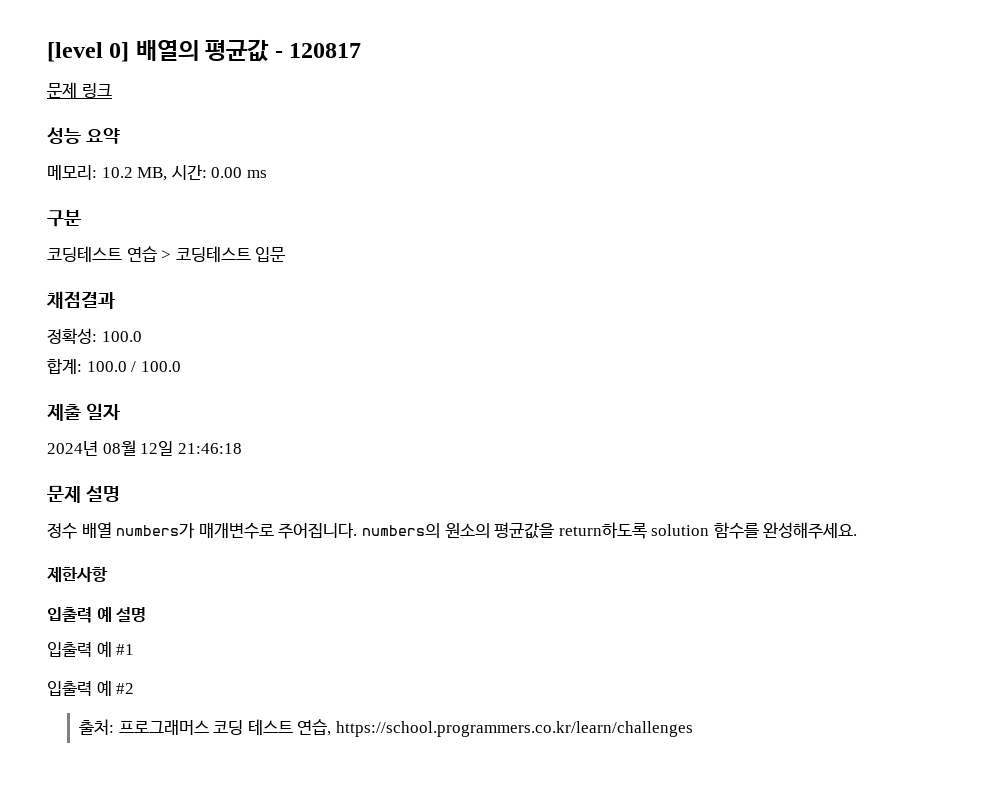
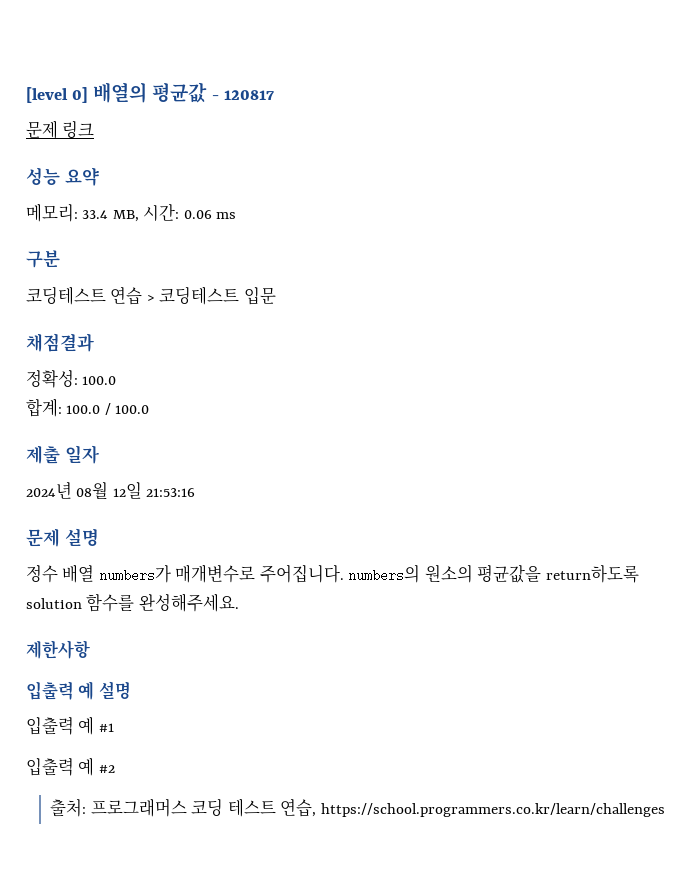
[101,167,133,178] 10.2 -> [82,210,109,219] 33.4
[211,167,243,178] 0.00 -> [183,210,212,219] 0.06
[177,443,242,454] 21:46:18 -> [146,488,196,497] 21:53:16

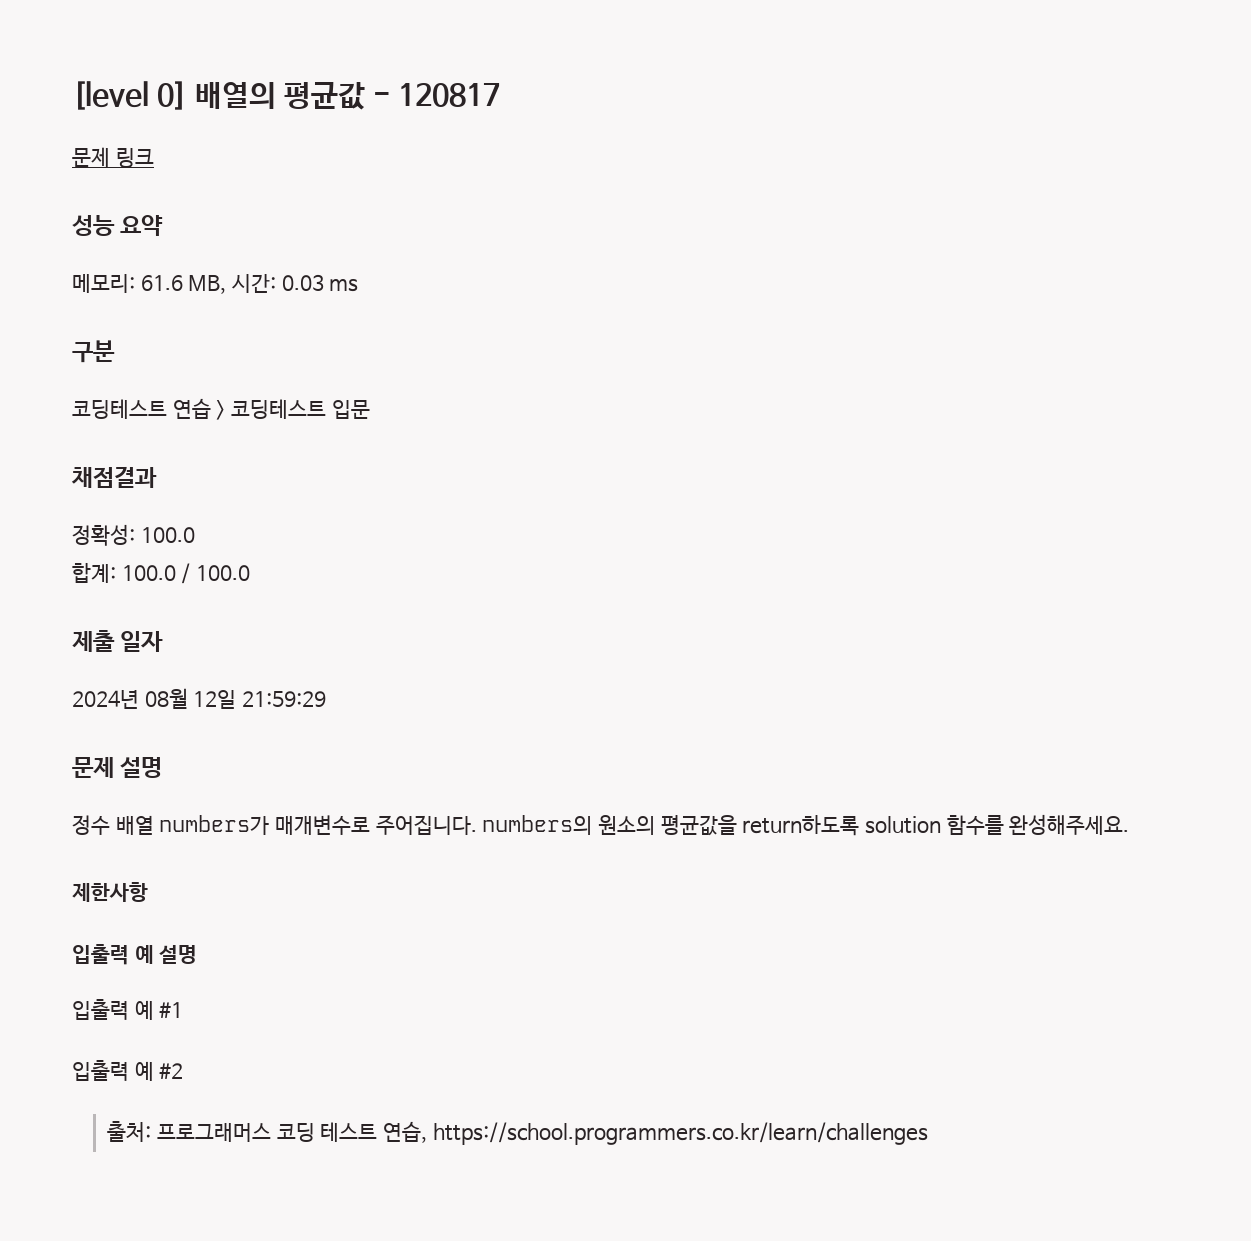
[82,210,109,219] 33.4 -> [140,275,183,291] 61.6
[183,210,212,219] 0.06 -> [281,274,324,291] 0.03
[146,488,196,497] 21:53:16 -> [242,691,327,707] 21:59:29

